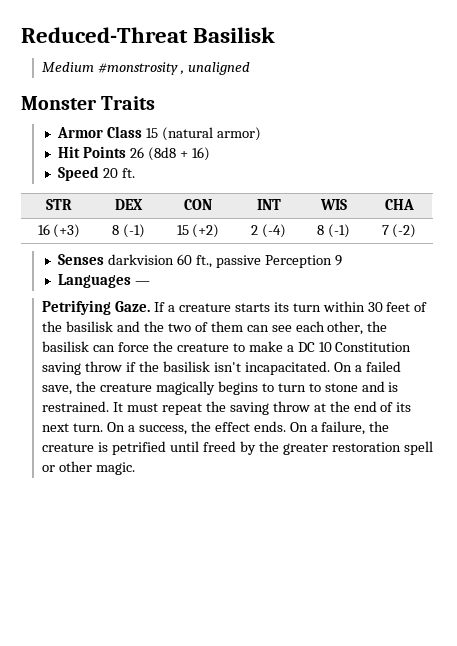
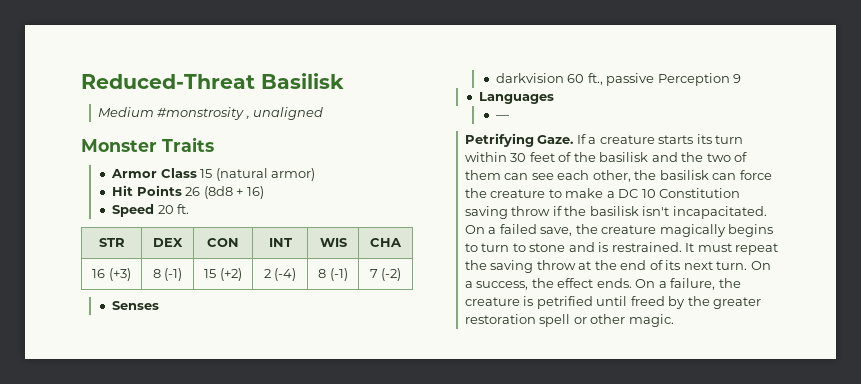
(105, 259) none -> (160, 305) //
(132, 281) none -> (555, 98) //

